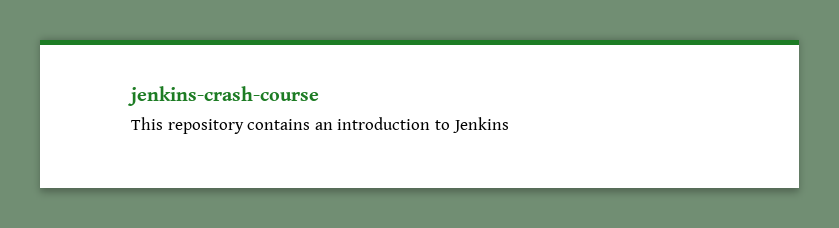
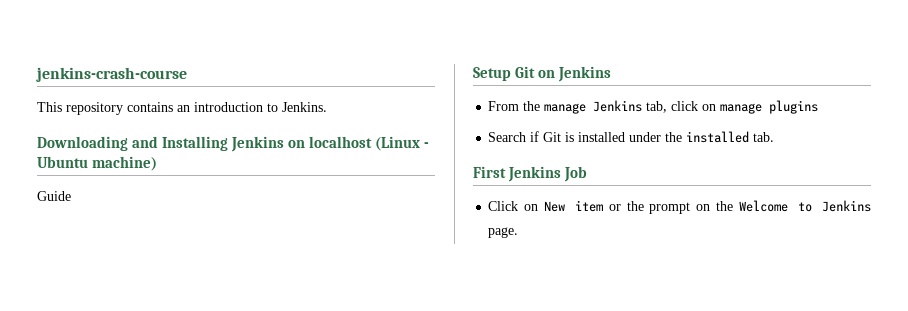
[452,117,509,133] Jenkins -> [282,102,327,112] [37,136,430,152] [37,156,158,171] [37,191,71,201] [473,66,612,82] [488,100,819,114] [488,131,775,143] [473,166,588,182] [488,200,871,214] [488,227,519,238] Jenkins. // Downloading and Installing Jenkins on localhost (Linux - Ubuntu machine) // Guide // Setup Git on Jenkins // From the manage Jenkins tab, click on manage plugins // Search if Git is installed under the installed tab. // First Jenkins Job // Click on New item or the prompt on the Welcome to Jenkins page.

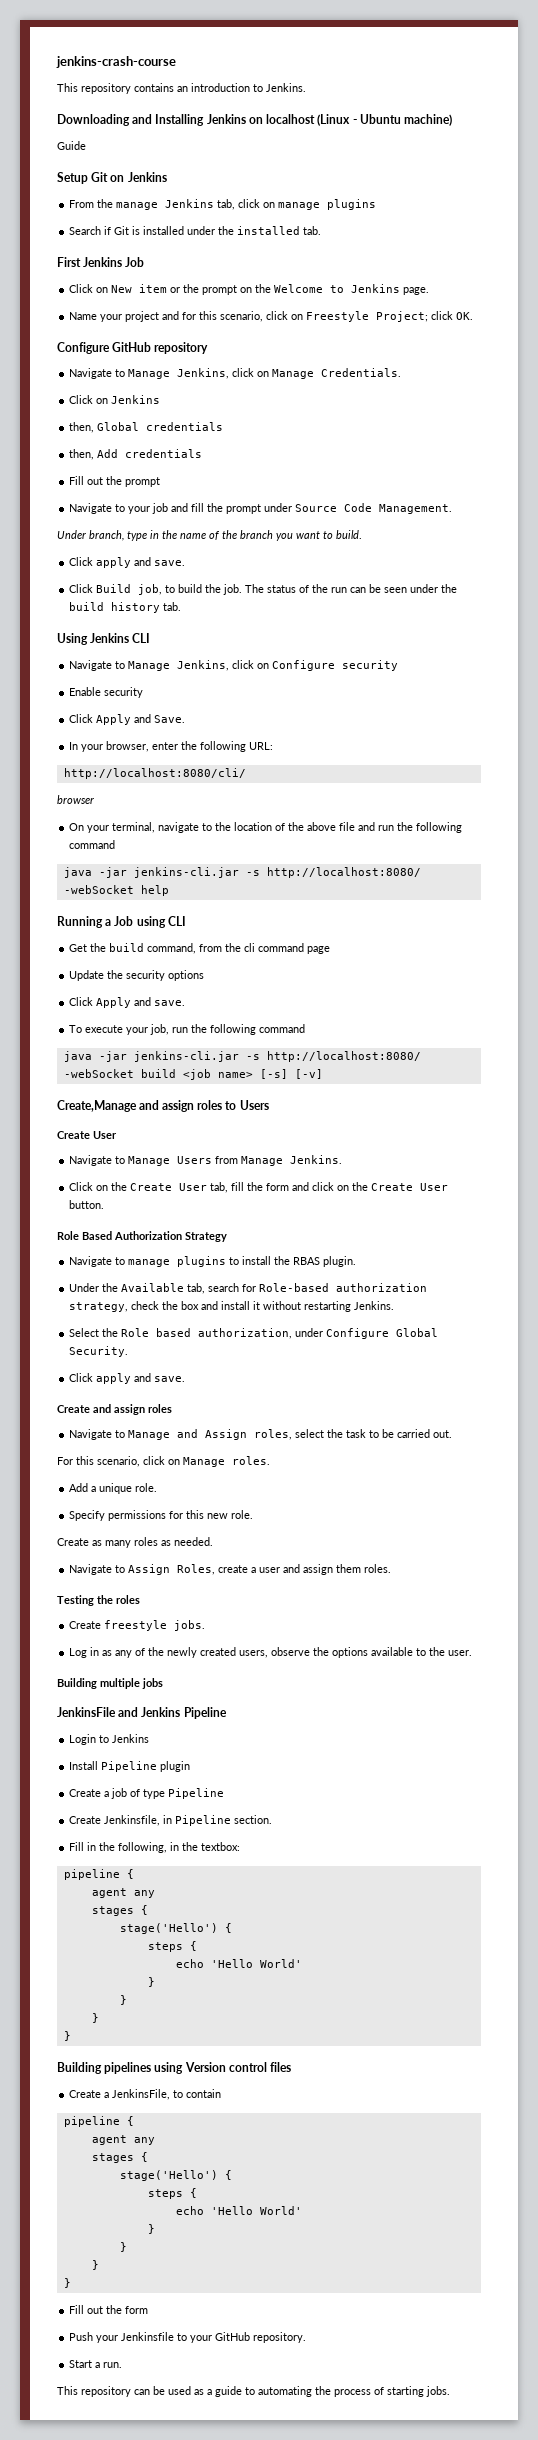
(519, 232) none -> [69,311,474,322] [57,342,209,354] [69,368,402,379] [69,395,161,404] [69,422,224,433] [69,449,203,460] [69,476,161,487] [69,503,453,514] [57,530,362,541] [69,557,186,568] [69,584,458,595] [69,602,182,613] [57,633,151,645] [69,660,399,671] [69,687,144,698] [69,714,186,725] [69,741,274,752] [63,768,246,779] [57,795,94,804] [69,822,463,833] [69,840,116,849] [63,867,421,878] [63,885,169,896] [57,916,186,928] [69,943,331,954] [69,970,205,981] [69,997,186,1008] [69,1024,306,1035] [63,1051,421,1062] [63,1069,323,1080] [57,1100,269,1112] [57,1131,117,1139] [69,1155,343,1166] [69,1182,449,1193] [69,1200,105,1209] [57,1231,227,1242] [69,1256,357,1267] [69,1283,428,1294] [69,1301,395,1312] [69,1328,439,1339] [69,1346,129,1357] [69,1373,186,1384] [57,1404,172,1415] [69,1429,453,1440] [57,1456,270,1467] [69,1483,158,1494] [69,1510,254,1521] [57,1537,213,1548] [69,1564,392,1575] [57,1595,140,1606] [69,1620,206,1631] [69,1647,473,1658] [57,1678,163,1689] [57,1707,227,1719] [69,1734,150,1745] [69,1761,191,1772] [69,1788,225,1799] [69,1815,273,1826] [69,1842,241,1853] [63,1869,134,1880] [91,1888,155,1898] [91,1905,148,1916] [119,1923,232,1934] [147,1941,197,1952] [175,1959,302,1968] [147,1977,155,1987] [119,1995,127,2005] [91,2013,99,2023] [63,2031,71,2041] [57,2062,292,2074] [69,2089,222,2100] [63,2116,134,2127] [91,2135,155,2145] [91,2152,148,2163] [119,2170,232,2181] [147,2188,197,2199] [175,2206,302,2215] [147,2224,155,2234] [119,2242,127,2252] [91,2260,99,2270] [63,2278,71,2288] [69,2305,149,2314] [69,2332,307,2343] [69,2360,123,2368] [57,2386,450,2397] // Name your project and for this scenario, click on Freestyle Project; click OK. // Configure GitHub repository // Navigate to Manage Jenkins, click on Manage Credentials. // Click on Jenkins // then, Global credentials // then, Add credentials // Fill out the prompt // Navigate to your job and fill the prompt under Source Code Management. // Under branch, type in the name of the branch you want to build. // Click apply and save. // Click Build job, to build the job. The status of the run can be seen under the build history tab. // Using Jenkins CLI // Navigate to Manage Jenkins, click on Configure security // Enable security // Click Apply and Save. // In your browser, enter the following URL: // http://localhost:8080/cli/ // browser // On your terminal, navigate to the location of the above file and run the following command // java -jar jenkins-cli.jar -s http://localhost:8080/ -webSocket help // Running a Job using CLI // Get the build command, from the cli command page // Update the security options // Click Apply and save. // To execute your job, run the following command // java -jar jenkins-cli.jar -s http://localhost:8080/ -webSocket build <job name> [-s] [-v] // Create,Manage and assign roles to Users // Create User // Navigate to Manage Users from Manage Jenkins. // Click on the Create User tab, fill the form and click on the Create User button. // Role Based Authorization Strategy // Navigate to manage plugins to install the RBAS plugin. // Under the Available tab, search for Role-based authorization strategy, check the box and install it without restarting Jenkins. // Select the Role based authorization, under Configure Global Security. // Click apply and save. // Create and assign roles // Navigate to Manage and Assign roles, select the task to be carried out. // For this scenario, click on Manage roles. // Add a unique role. // Specify permissions for this new role. // Create as many roles as needed. // Navigate to Assign Roles, create a user and assign them roles. // Testing the roles // Create freestyle jobs. // Log in as any of the newly created users, observe the options available to the user. // Building multiple jobs // JenkinsFile and Jenkins Pipeline // Login to Jenkins // Install Pipeline plugin // Create a job of type Pipeline // Create Jenkinsfile, in Pipeline section. // Fill in the following, in the textbox: // pipeline { // agent any // stages { // stage('Hello') { // steps { // echo 'Hello World' // } // } // } // } // Building pipelines using Version control files // Create a JenkinsFile, to contain // pipeline { // agent any // stages { // stage('Hello') { // steps { // echo 'Hello World' // } // } // } // } // Fill out the form // Push your Jenkinsfile to your GitHub repository. // Start a run. // This repository can be used as a guide to automating the process of starting jobs.

